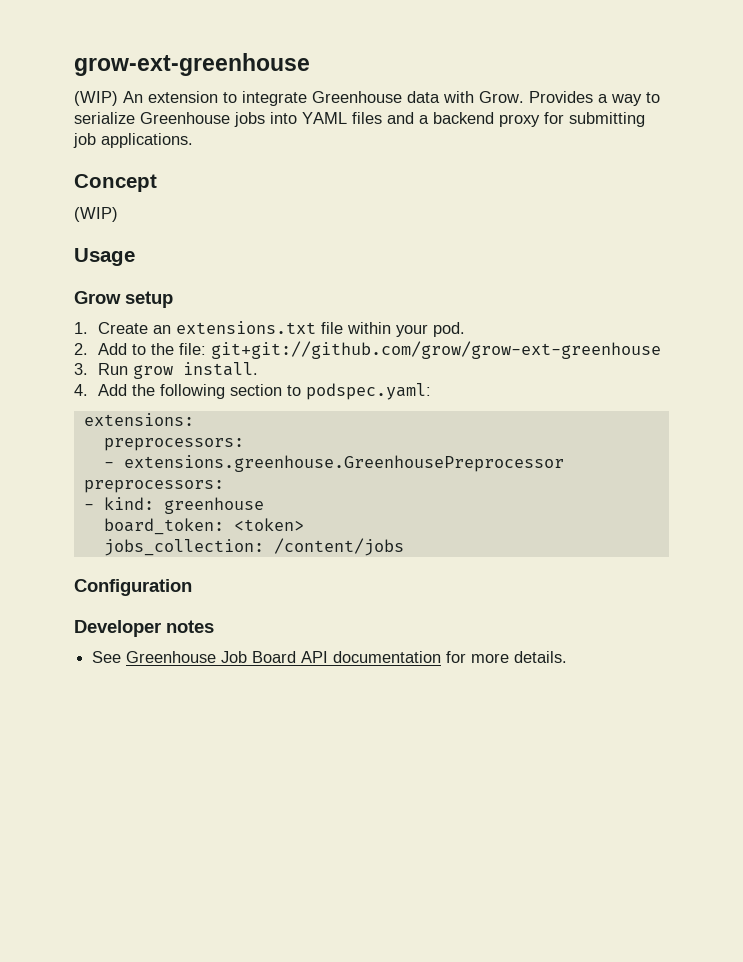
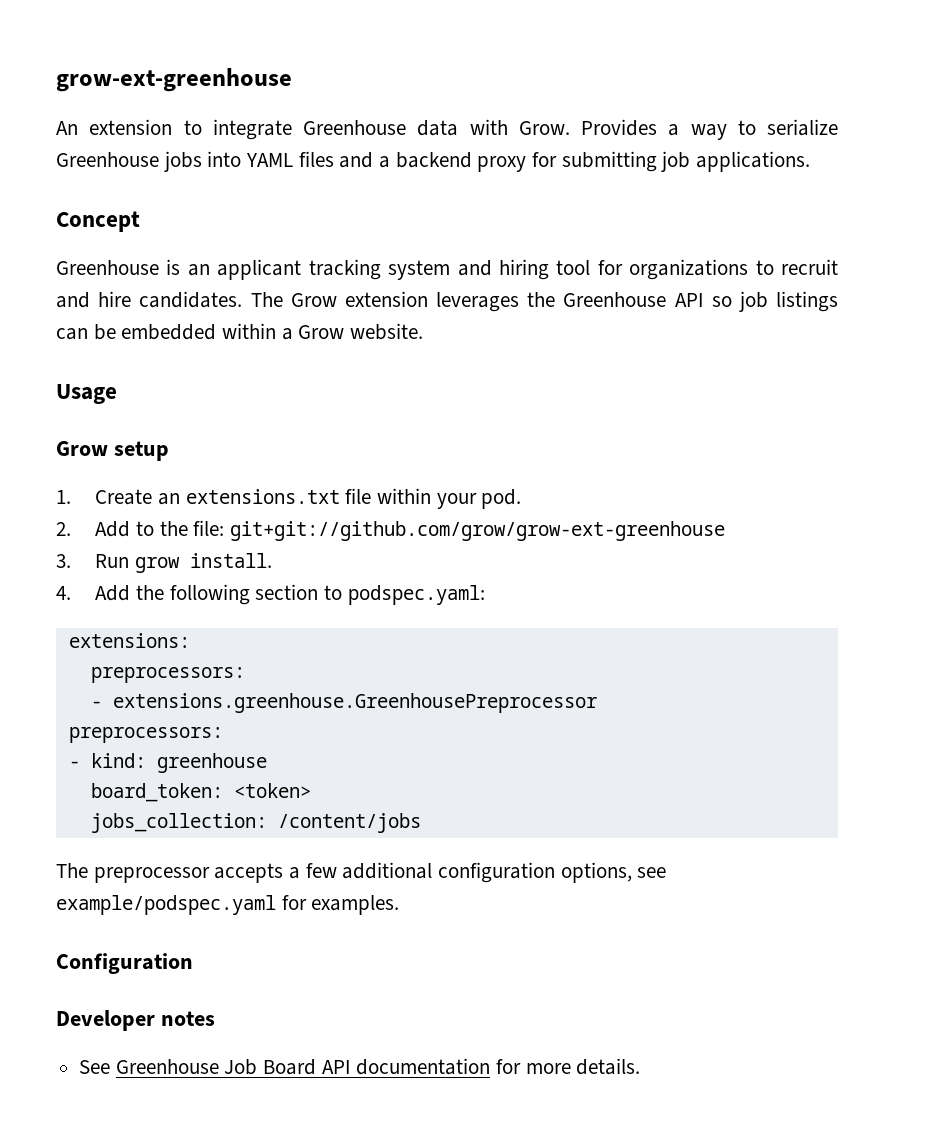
[74,91,118,106] (WIP) -> (292, 80) none
[74,207,118,222] (WIP) -> [56,259,838,280] [56,291,838,312] [56,323,424,340] Greenhouse is an applicant tracking system and hiring tool for organizations to recruit and hire candidates. The Grow extension leverages the Greenhouse API so job listings can be embedded within a Grow website.
(404, 547) none -> [56,862,667,883] [56,895,400,915] // The preprocessor accepts a few additional configuration options, see example/podspec.yaml for examples.

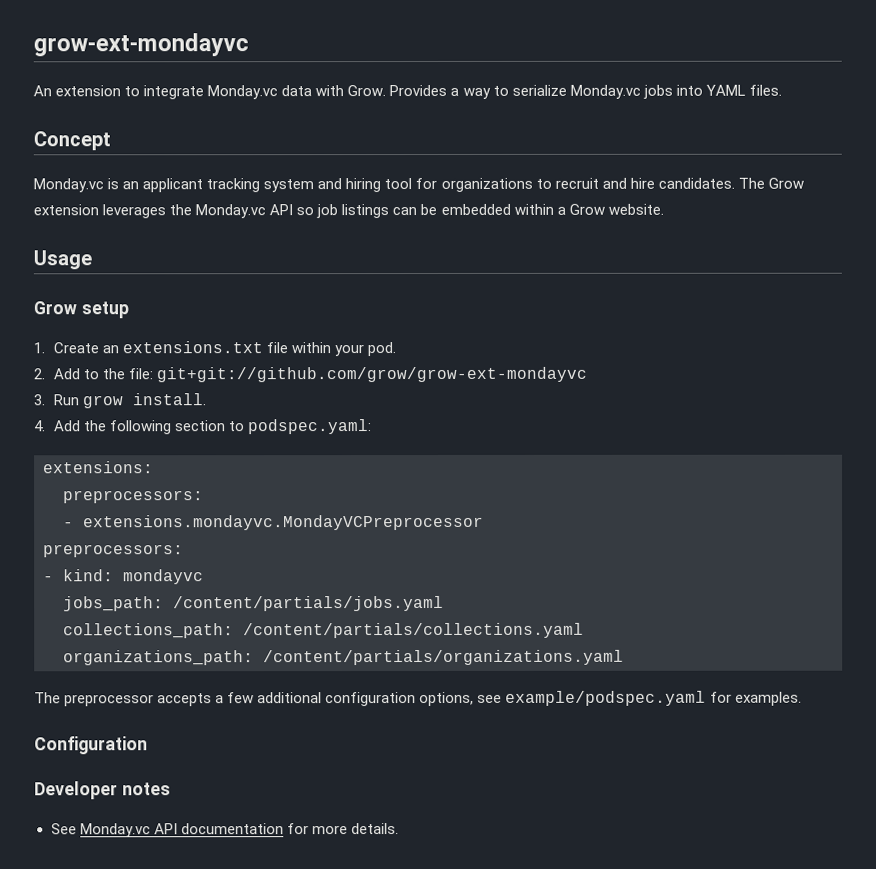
[56,68,292,92] grow-ext-greenhouse -> [33,33,249,57] grow-ext-mondayvc
[303,120,406,135] Greenhouse -> [207,85,279,100] Monday.vc
[56,152,159,167] Greenhouse -> [569,84,641,99] Monday.vc
[298,151,811,172] files and a backend proxy for submitting job applications. -> [748,84,782,96] files.
[56,260,159,275] Greenhouse -> [33,178,104,193] Monday.vc
[563,292,667,307] Greenhouse -> [195,204,267,219] Monday.vc
[229,521,725,541] git+git://github.com/grow/grow-ext-greenhouse -> [155,366,587,383] git+git://github.com/grow/grow-ext-mondayvc
[112,693,597,713] extensions.greenhouse.GreenhousePreprocessor -> [83,514,484,531] extensions.mondayvc.MondayVCPreprocessor
[156,753,267,773] [90,783,311,802] [90,813,421,833] greenhouse // board_token: <token> // jobs_collection: /content/jobs -> [123,569,204,585] [63,595,444,612] [63,622,584,639] [63,649,624,666] mondayvc // jobs_path: /content/partials/jobs.yaml // collections_path: /content/partials/collections.yaml // organizations_path: /content/partials/organizations.yaml
[115,1059,317,1075] Greenhouse Job Board -> [79,823,151,838] Monday.vc

